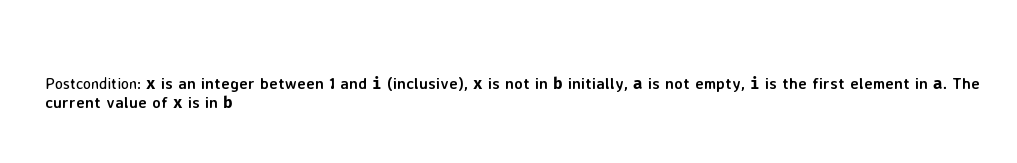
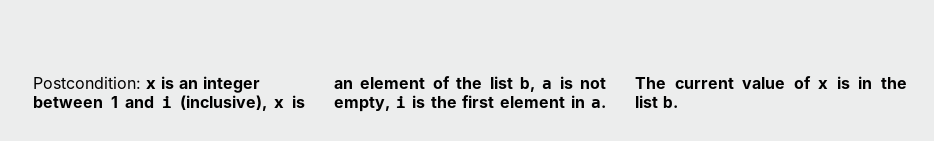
[505,76,628,92] not in b initially, -> [334,76,535,92] an element of the list b,
[223,95,233,108] b -> [881,77,907,89] [635,95,678,108] the list b.

